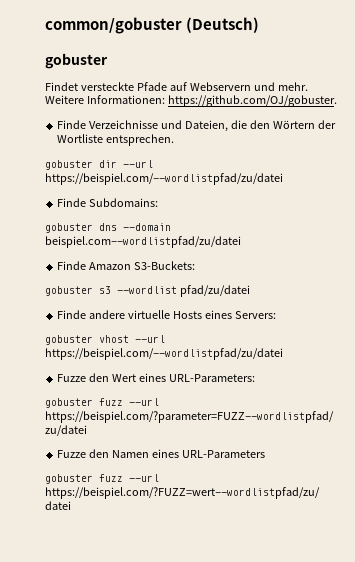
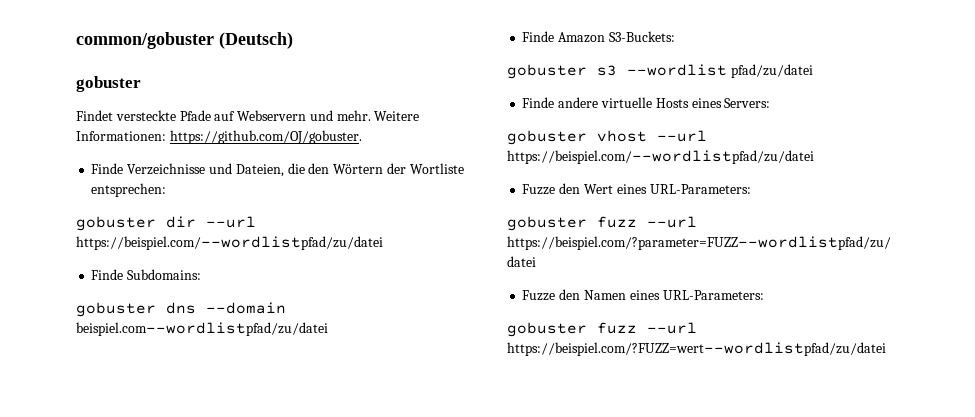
[106,134,175,146] entsprechen. -> [91,183,167,197] entsprechen:
[181,450,265,458] URL-Parameters -> [662,290,764,300] URL-Parameters:

